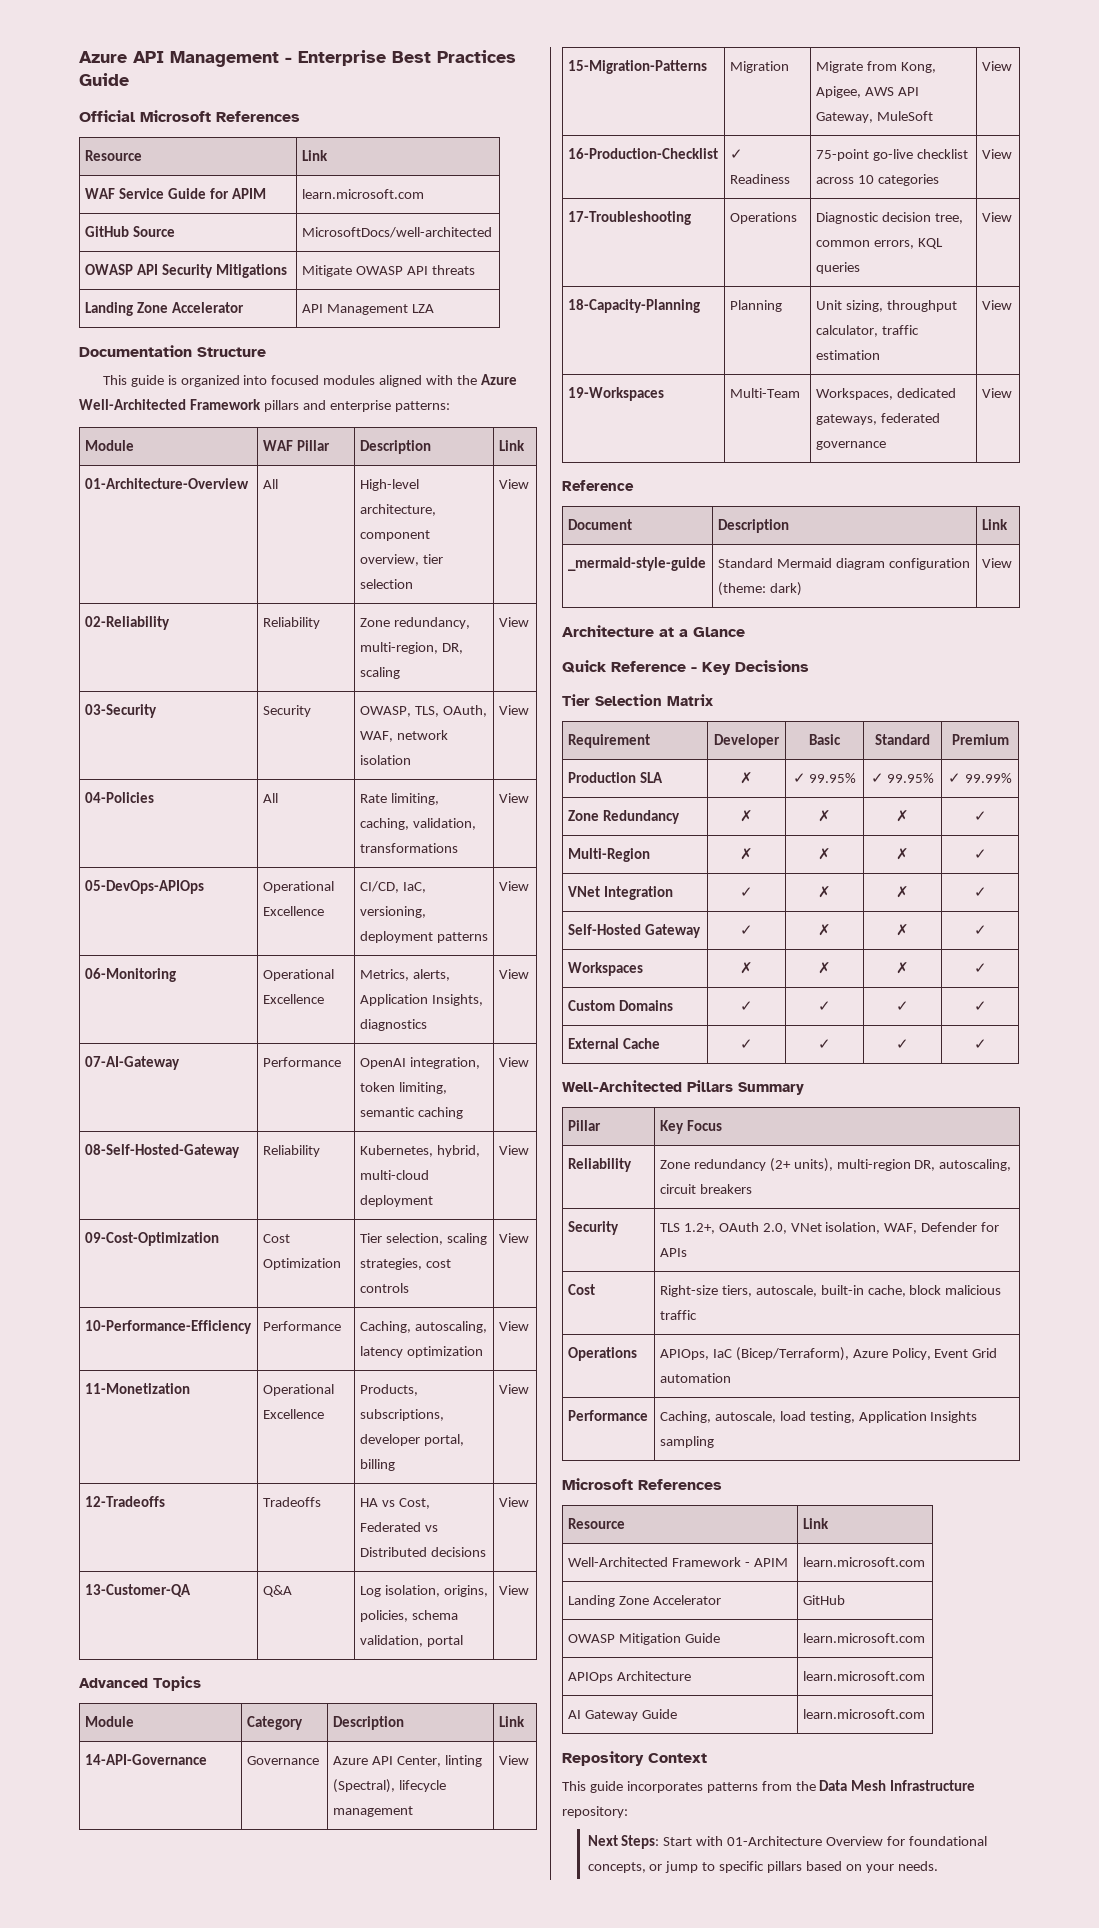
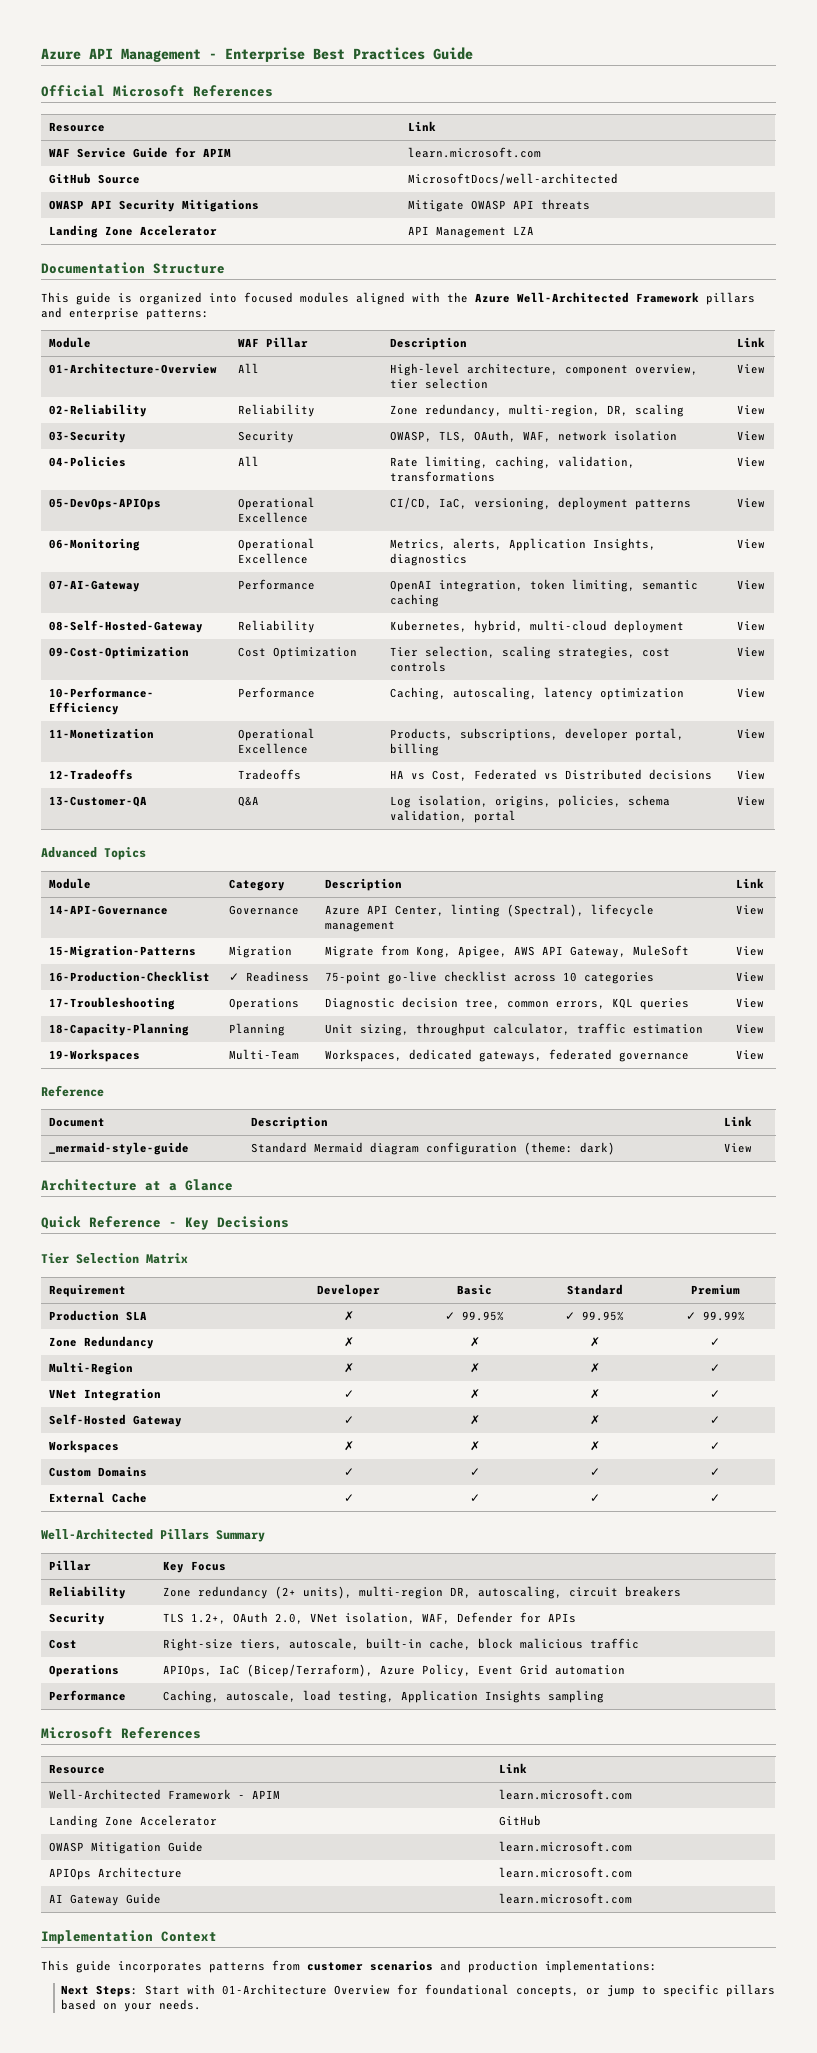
[562,1751,644,1766] Repository -> [41,1930,153,1944] Implementation
[795,1780,976,1791] [562,1806,628,1818] the Data Mesh Infrastructure repository: -> [307,1960,657,1973] customer scenarios and production implementations:

